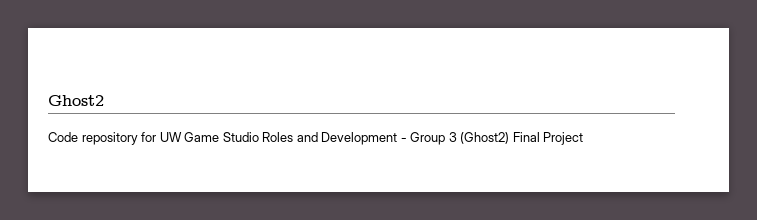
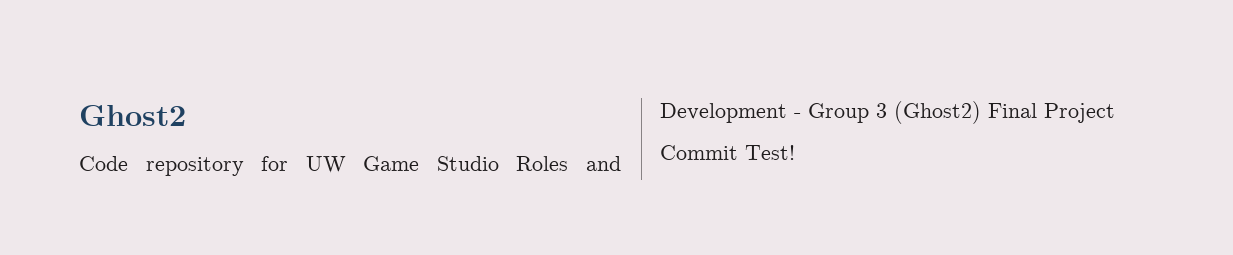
(584, 138) none -> [660,145,795,160] // Commit Test!

